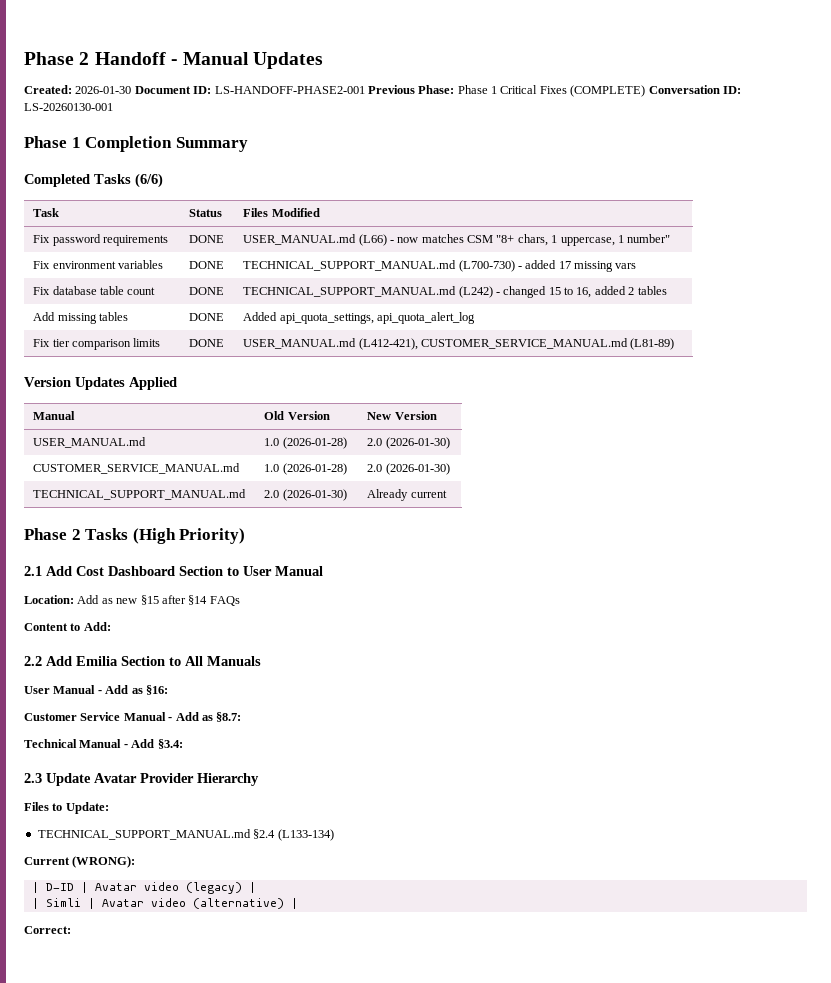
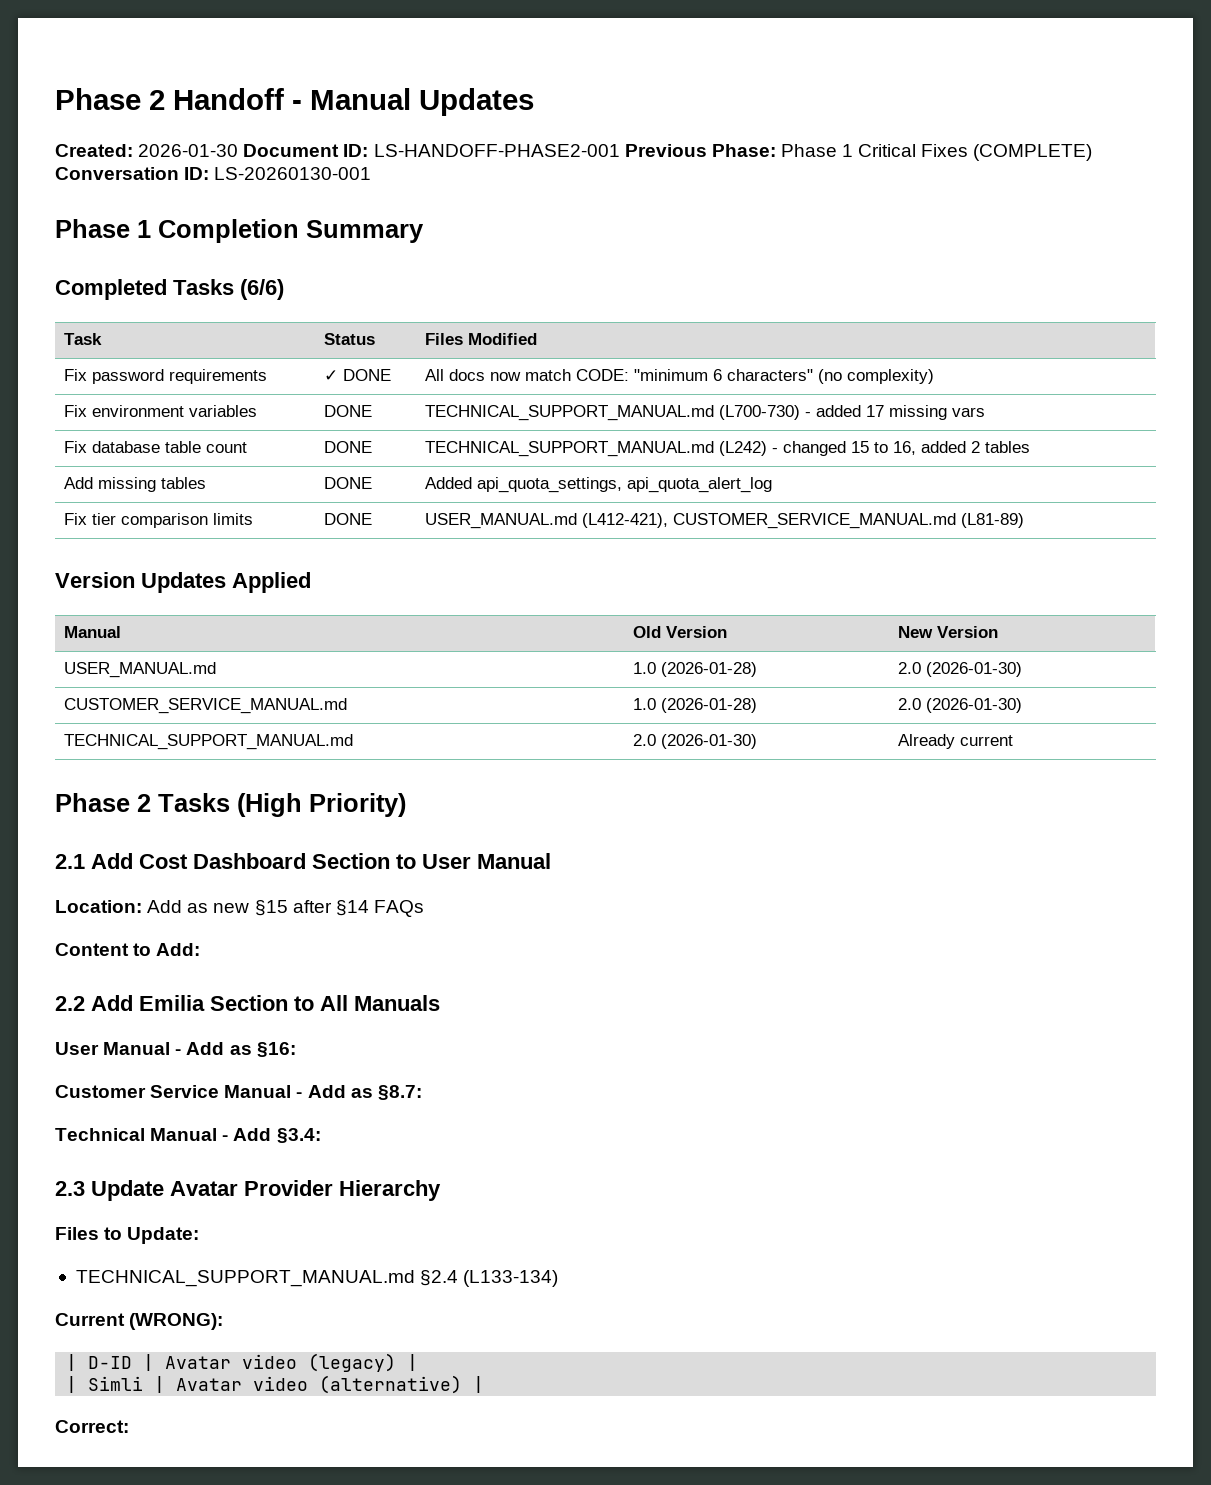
[189,235,225,243] [243,234,671,246] DONE | USER_MANUAL.md (L66) - now matches CSM "8+ chars, 1 uppercase, 1 number" -> [323,369,391,381] [424,369,934,384] ✓ DONE | All docs now match CODE: "minimum 6 characters" (no complexity)

